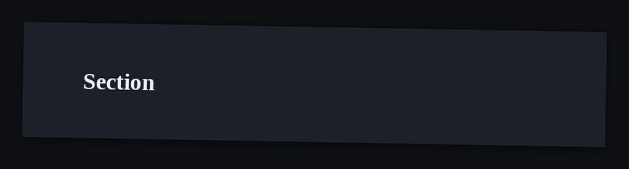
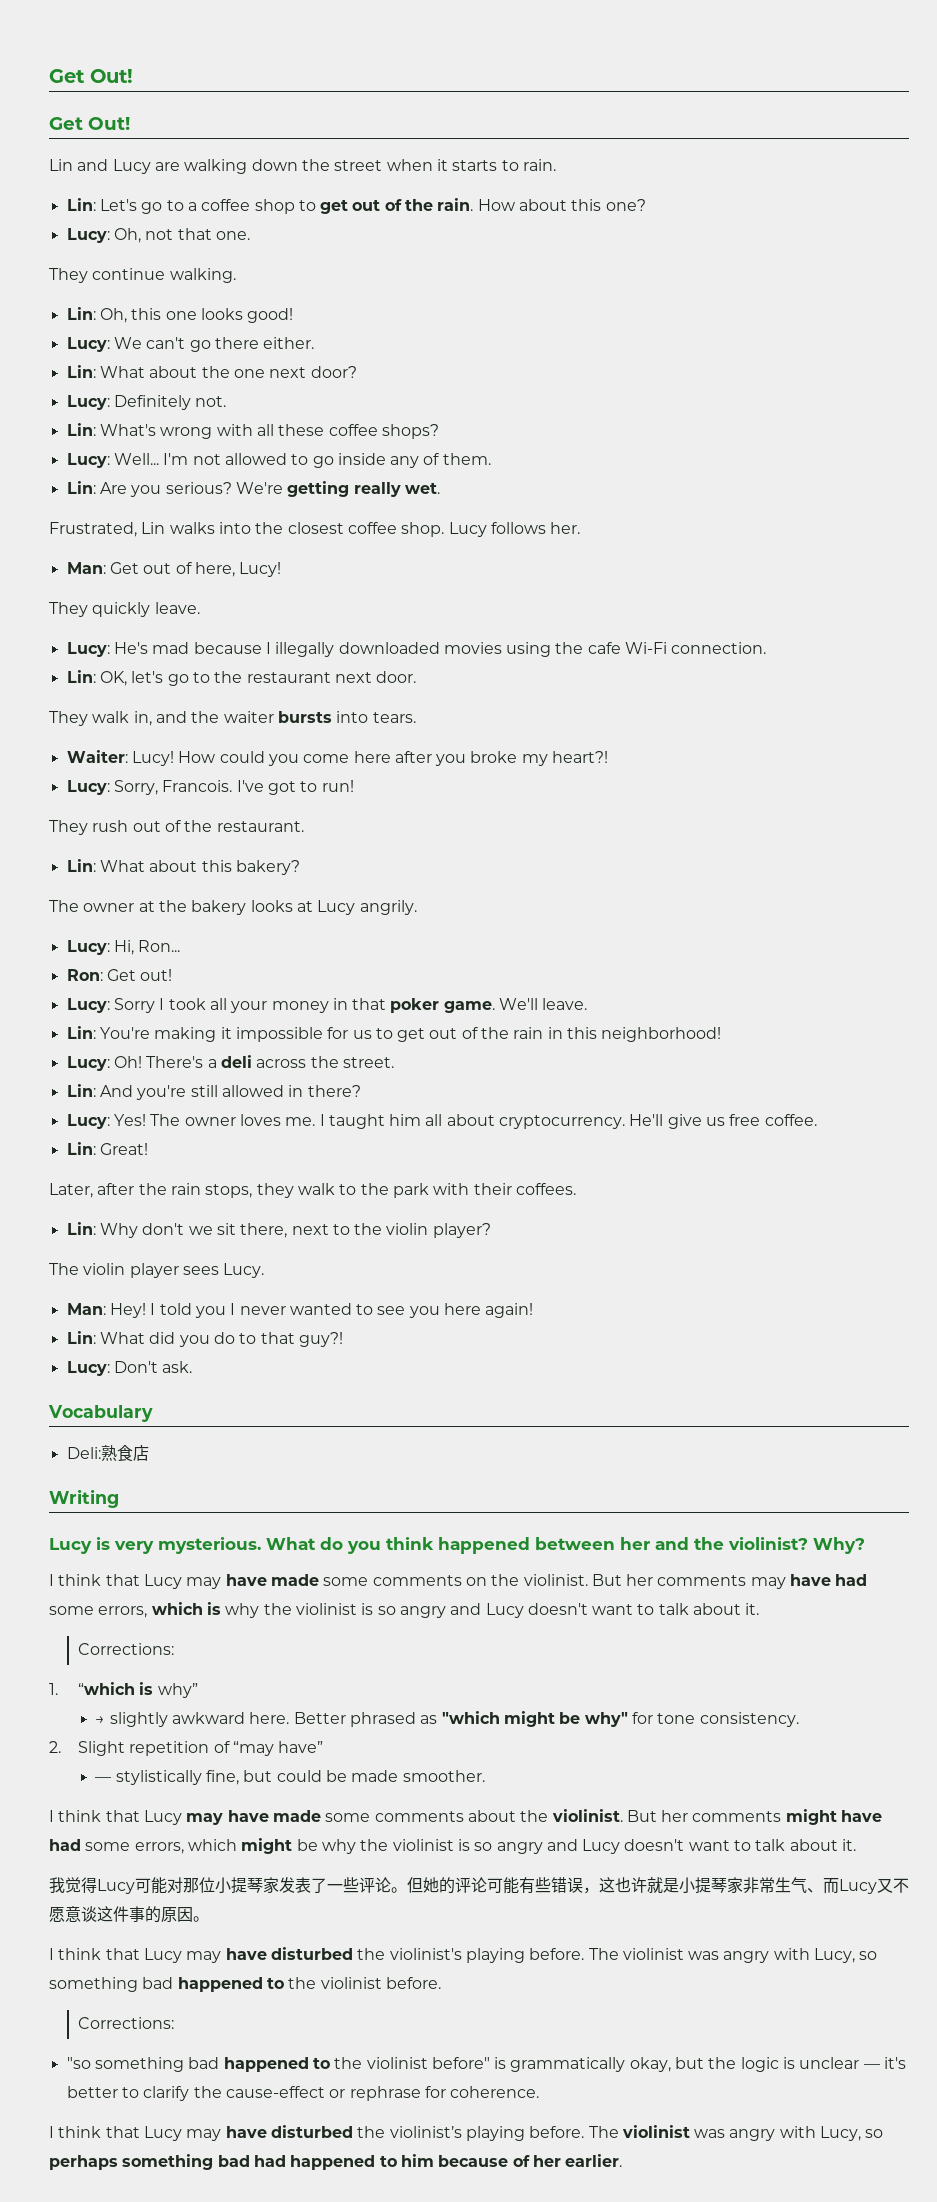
[82,72,156,91] Section -> [49,69,133,83] [49,117,130,130] [49,159,556,174] [66,198,646,214] [66,228,250,243] [49,268,236,283] [66,307,294,323] [66,337,315,352] [66,365,357,378] [66,395,227,410] [66,423,439,439] [66,453,491,468] [66,481,440,497] [49,522,581,537] [66,562,282,577] [49,602,200,617] [66,642,767,657] [66,670,417,686] [49,711,416,726] [66,750,609,766] [66,780,354,795] [49,820,304,835] [66,859,300,875] [49,900,417,915] [66,940,181,955] [66,969,173,981] [66,998,588,1013] [66,1026,722,1042] [66,1055,394,1071] [66,1084,361,1100] [66,1114,817,1129] [66,1142,148,1155] [49,1183,576,1198] [66,1222,491,1238] [49,1263,265,1278] [66,1303,534,1318] [66,1331,343,1347] [66,1361,193,1376] [48,1405,153,1422] [66,1445,149,1462] [49,1489,119,1508] [49,1537,865,1554] [49,1574,868,1589] [49,1602,760,1618] [77,1643,174,1655] [49,1682,198,1698] [95,1711,799,1727] [49,1741,324,1756] [95,1770,485,1785] [49,1809,883,1825] [49,1838,857,1854] [49,1877,909,1894] [49,1906,209,1923] [49,1947,878,1963] [49,1977,441,1992] [77,2017,174,2029] [66,2057,907,2072] [66,2086,540,2101] [49,2125,884,2141] [49,2154,623,2170] Get Out! // Get Out! // Lin and Lucy are walking down the street when it starts to rain. // Lin: Let's go to a coffee shop to get out of the rain. How about this one? // Lucy: Oh, not that one. // They continue walking. // Lin: Oh, this one looks good! // Lucy: We can't go there either. // Lin: What about the one next door? // Lucy: Definitely not. // Lin: What's wrong with all these coffee shops? // Lucy: Well... I'm not allowed to go inside any of them. // Lin: Are you serious? We're getting really wet. // Frustrated, Lin walks into the closest coffee shop. Lucy follows her. // Man: Get out of here, Lucy! // They quickly leave. // Lucy: He's mad because I illegally downloaded movies using the cafe Wi-Fi connection. // Lin: OK, let's go to the restaurant next door. // They walk in, and the waiter bursts into tears. // Waiter: Lucy! How could you come here after you broke my heart?! // Lucy: Sorry, Francois. I've got to run! // They rush out of the restaurant. // Lin: What about this bakery? // The owner at the bakery looks at Lucy angrily. // Lucy: Hi, Ron... // Ron: Get out! // Lucy: Sorry I took all your money in that poker game. We'll leave. // Lin: You're making it impossible for us to get out of the rain in this neighborhood! // Lucy: Oh! There's a deli across the street. // Lin: And you're still allowed in there? // Lucy: Yes! The owner loves me. I taught him all about cryptocurrency. He'll give us free coffee. // Lin: Great! // Later, after the rain stops, they walk to the park with their coffees. // Lin: Why don't we sit there, next to the violin player? // The violin player sees Lucy. // Man: Hey! I told you I never wanted to see you here again! // Lin: What did you do to that guy?! // Lucy: Don't ask. // Vocabulary // Deli:熟食店 // Writing // Lucy is very mysterious. What do you think happened between her and the violinist? Why? // I think that Lucy may have made some comments on the violinist. But her comments may have had some errors, which is why the violinist is so angry and Lucy doesn't want to talk about it. // Corrections: // 1. “which is why” // → slightly awkward here. Better phrased as "which might be why" for tone consistency. // 2. Slight repetition of “may have” // — stylistically fine, but could be made smoother. // I think that Lucy may have made some comments about the violinist. But her comments might have had some errors, which might be why the violinist is so angry and Lucy doesn't want to talk about it. // 我觉得Lucy可能对那位小提琴家发表了一些评论。但她的评论可能有些错误，这也许就是小提琴家非常生气、而Lucy又不愿意谈这件事的原因。 // I think that Lucy may have disturbed the violinist's playing before. The violinist was angry with Lucy, so something bad happened to the violinist before. // Corrections: // "so something bad happened to the violinist before" is grammatically okay, but the logic is unclear — it's better to clarify the cause-effect or rephrase for coherence. // I think that Lucy may have disturbed the violinist’s playing before. The violinist was angry with Lucy, so perhaps something bad had happened to him because of her earlier.

